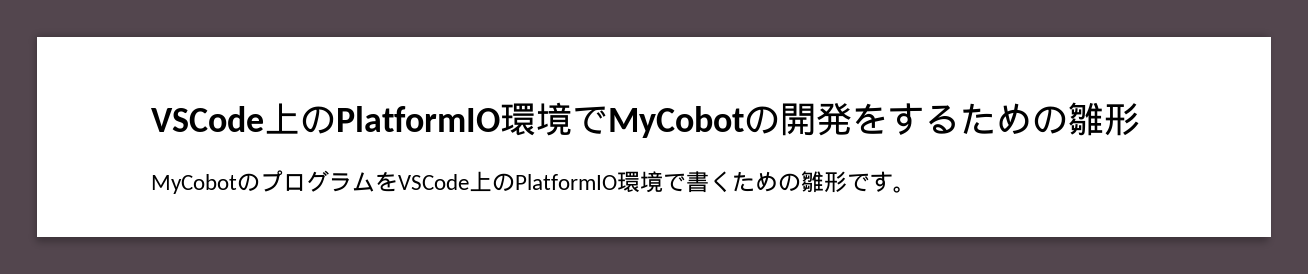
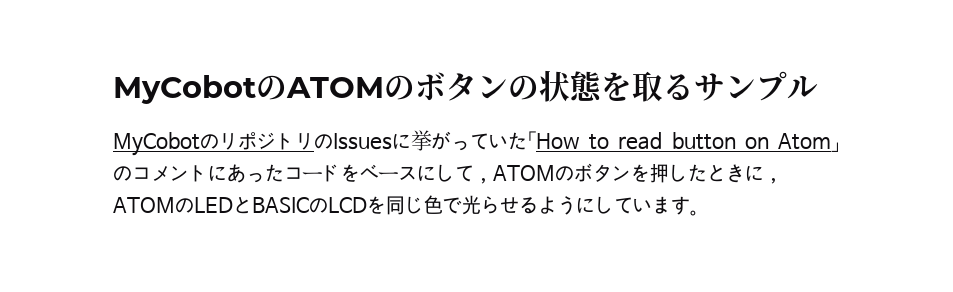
[151,102,1140,138] [151,170,870,194] VSCode上のPlatformIO環境でMyCobotの開発をするための雛形 // MyCobotのプログラムをVSCode上のPlatformIO環境で書くための雛形で -> [113,70,818,104] [113,130,840,156] [113,163,783,184] [113,195,671,215] MyCobotのATOMのボタンの状態を取るサンプル // MyCobotのリポジトリのIssuesに挙がっていた「How to read button on Atom」のコメントにあったコードをベースにして，ATOMのボタンを押したときに，ATOMのLEDとBASICのLCDを同じ色で光らせるようにしていま

